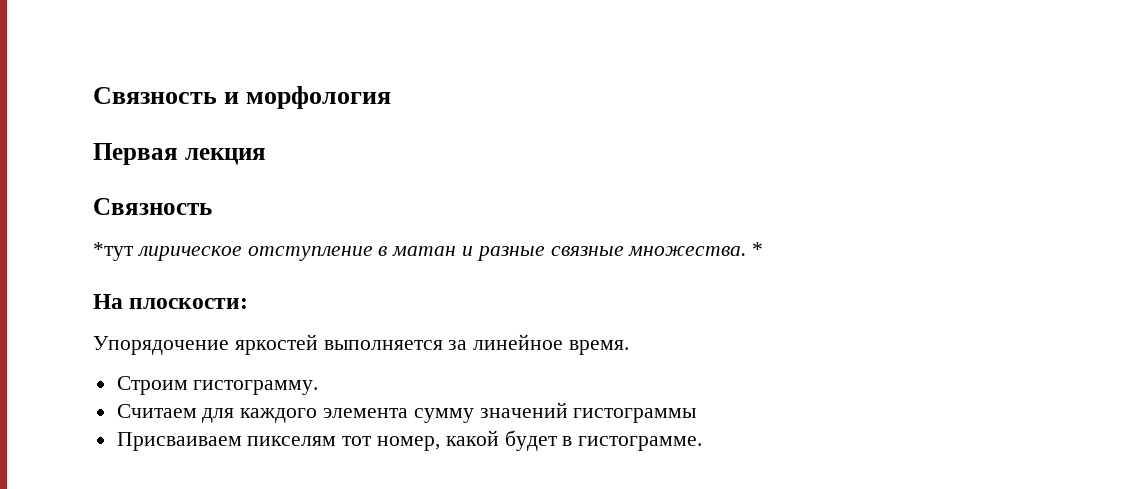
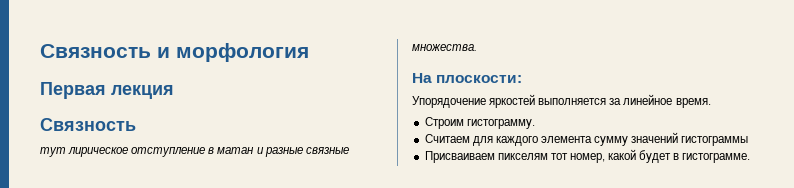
[93,242,134,261] *тут -> [40,147,66,157] тут
[752,242,764,256] * -> (477, 47) none

